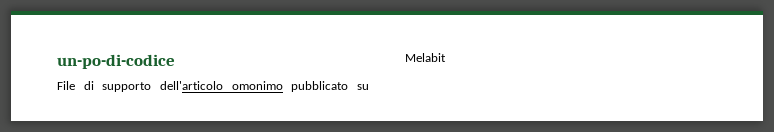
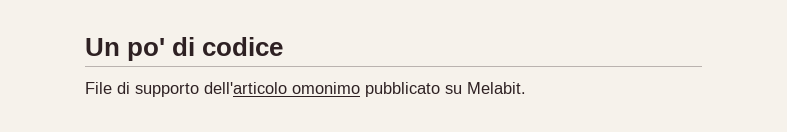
[57,54,175,69] un-po-di-codice -> [85,37,284,61] Un po' di codice
[405,53,446,62] Melabit -> [467,82,526,94] Melabit.

